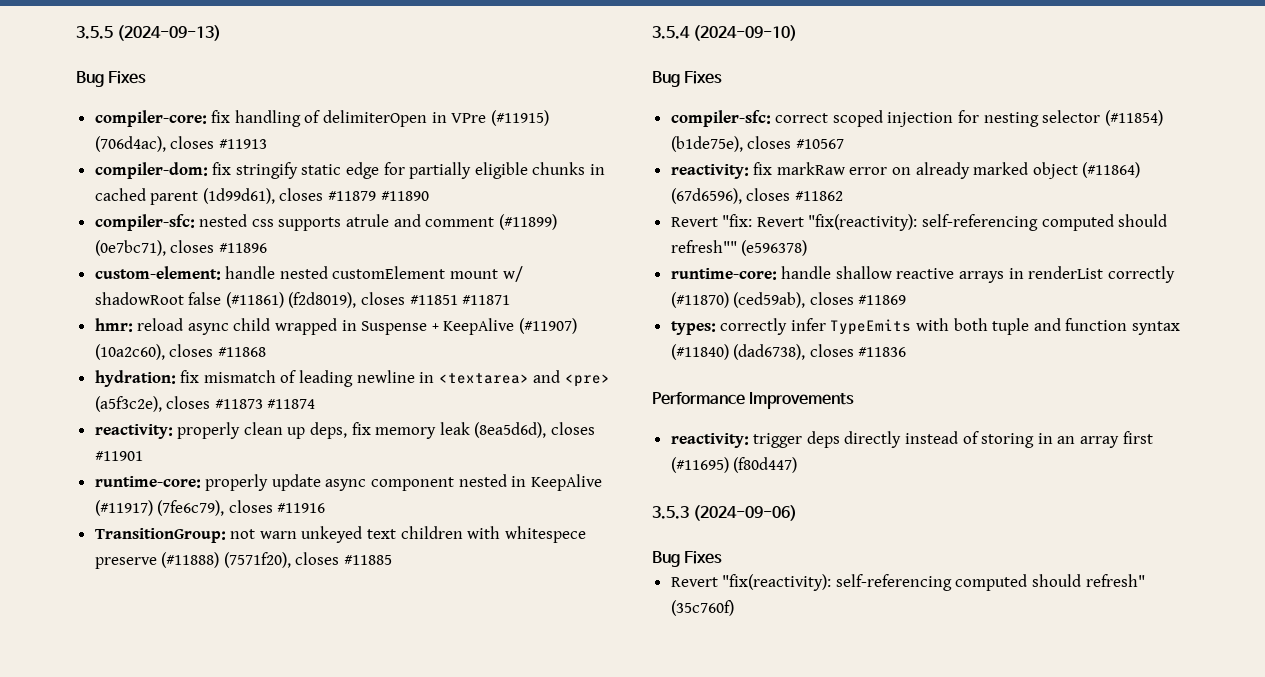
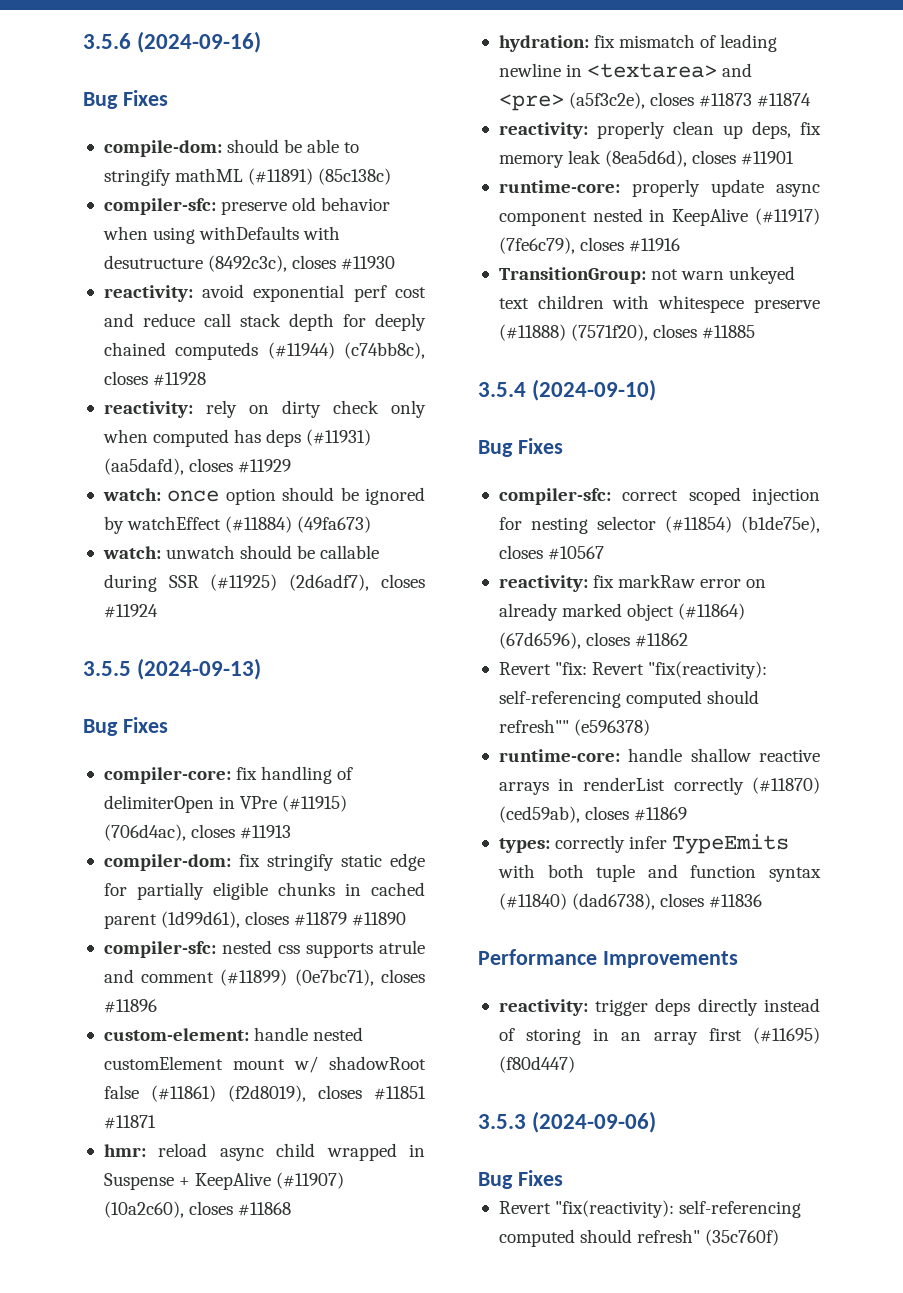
(76, 32) none -> [83,31,262,53] [83,90,168,109] [103,139,360,157] [103,168,392,186] [103,197,391,215] [102,226,341,244] [103,255,396,272] [103,284,427,302] [103,313,426,331] [103,342,426,360] [103,371,207,386] [103,400,426,418] [102,429,372,447] [103,458,292,475] [102,487,426,505] [103,516,372,534] [102,545,380,559] [103,574,426,592] [103,604,158,618] 3.5.6 (2024-09-16) // Bug Fixes // compile-dom: should be able to stringify mathML (#11891) (85c138c) // compiler-sfc: preserve old behavior when using withDefaults with desutructure (8492c3c), closes #11930 // reactivity: avoid exponential perf cost and reduce call stack depth for deeply chained computeds (#11944) (c74bb8c), closes #11928 // reactivity: rely on dirty check only when computed has deps (#11931) (aa5dafd), closes #11929 // watch: once option should be ignored by watchEffect (#11884) (49fa673) // watch: unwatch should be callable during SSR (#11925) (2d6adf7), closes #11924 //

